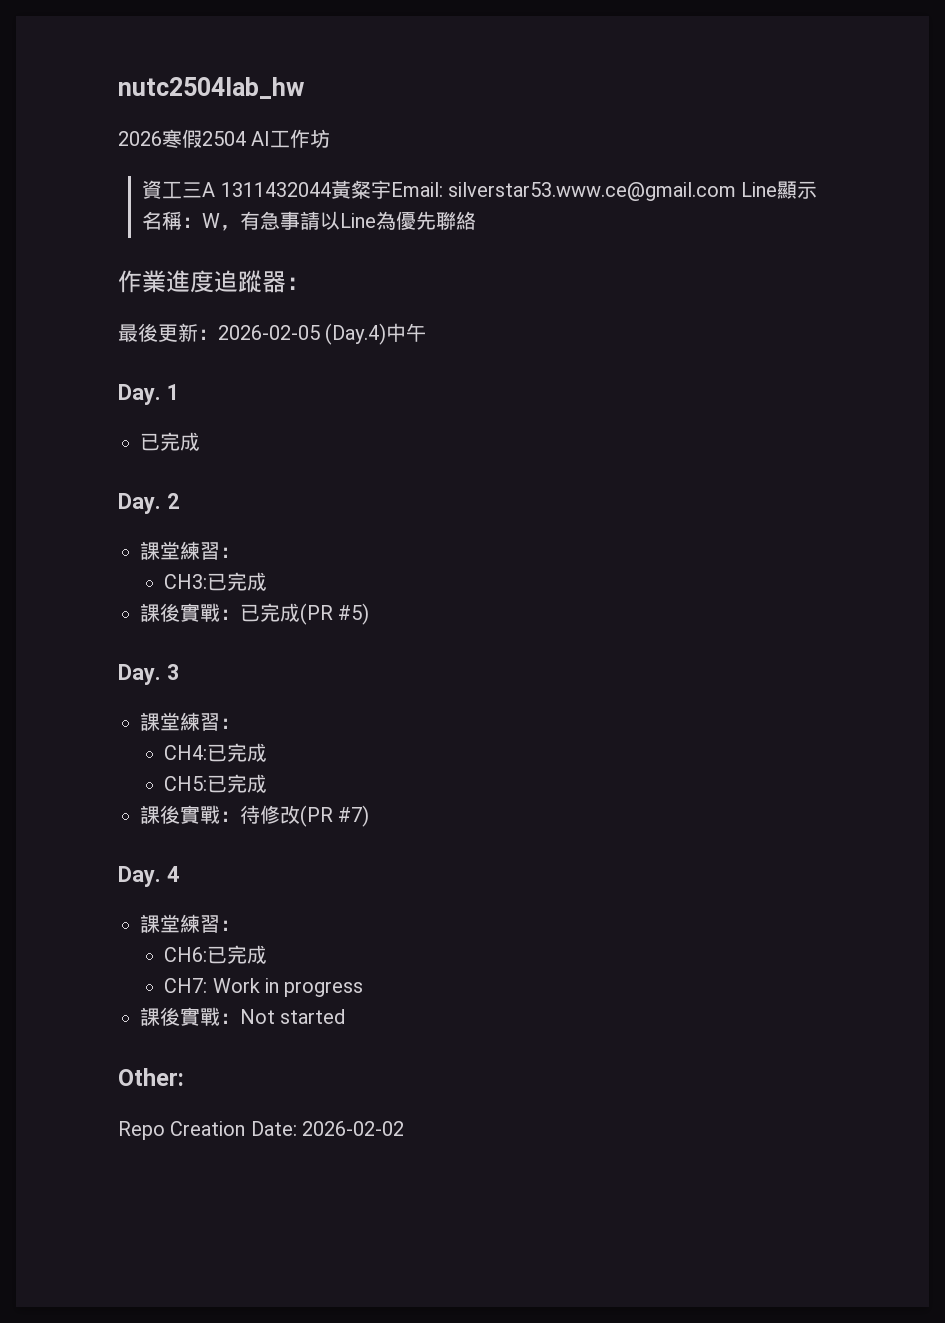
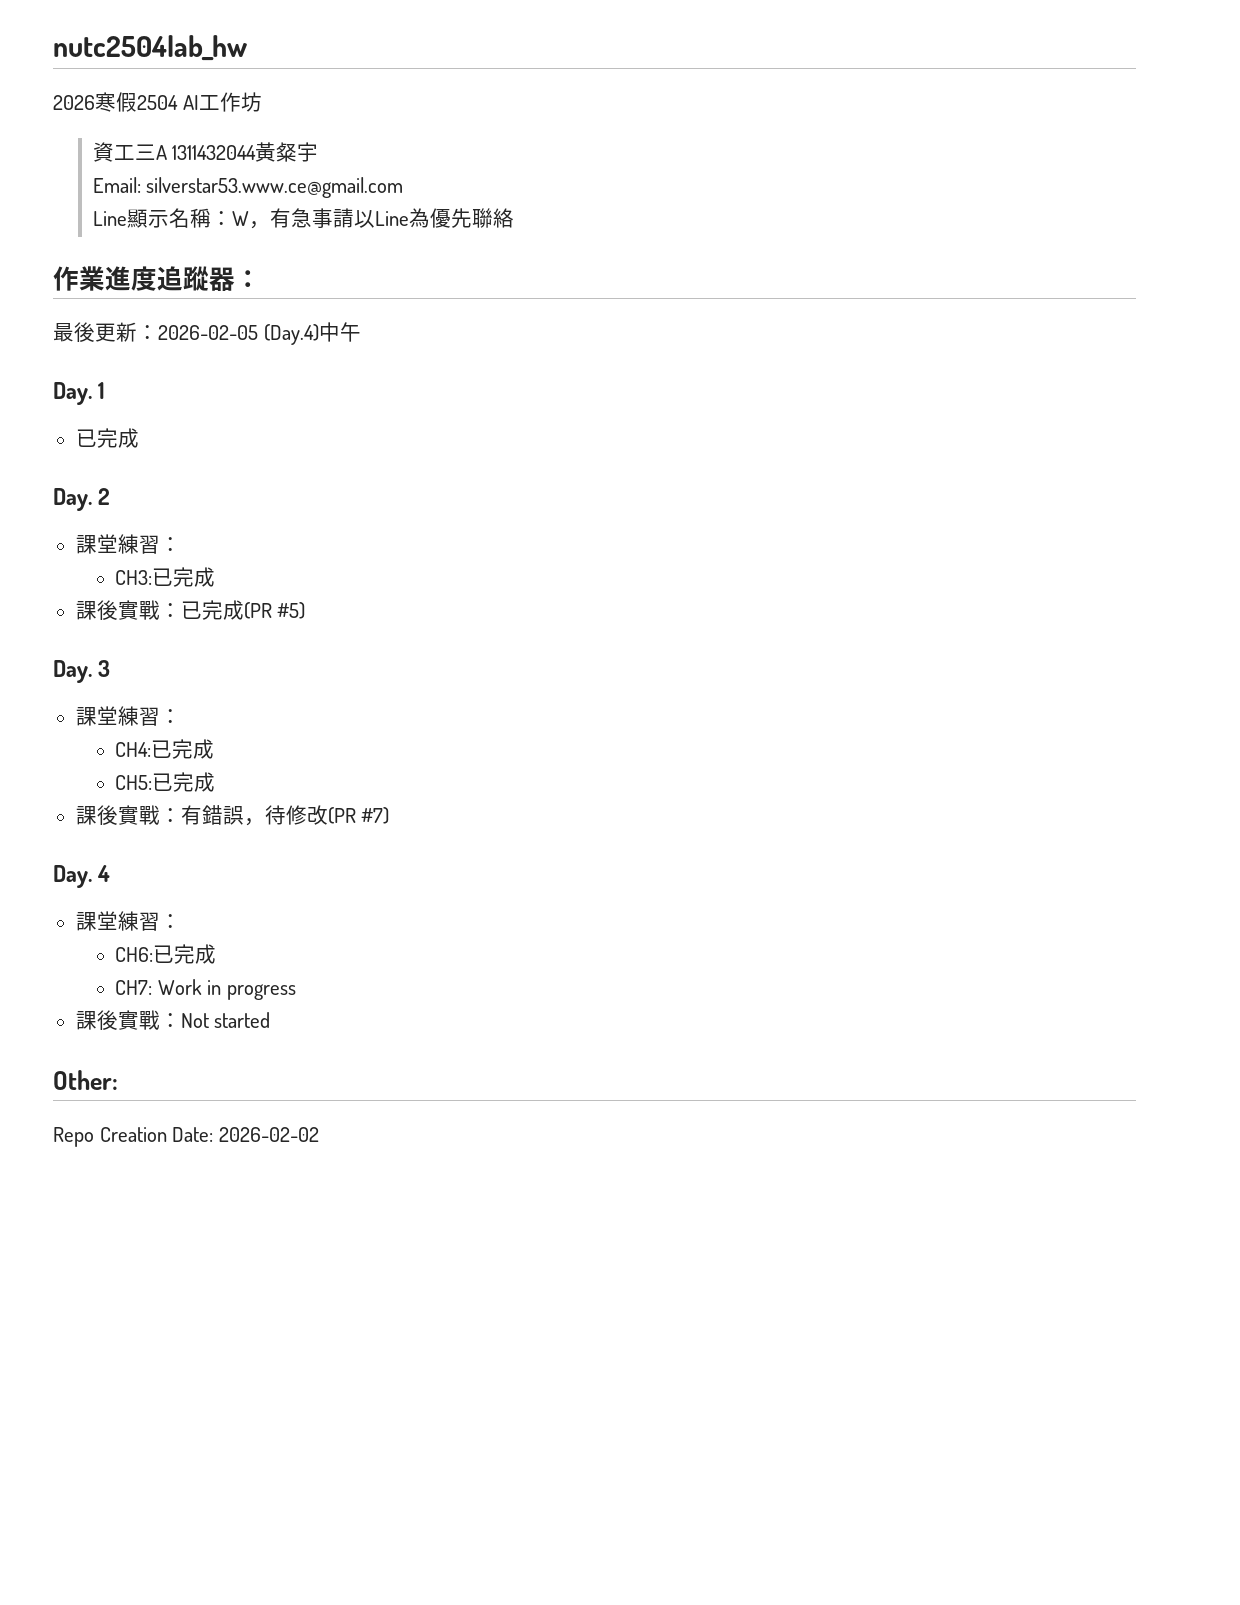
(391, 189) none -> (319, 152) //
(736, 191) none -> (404, 187) //
(240, 816) none -> [180,805,265,826] 有錯誤，

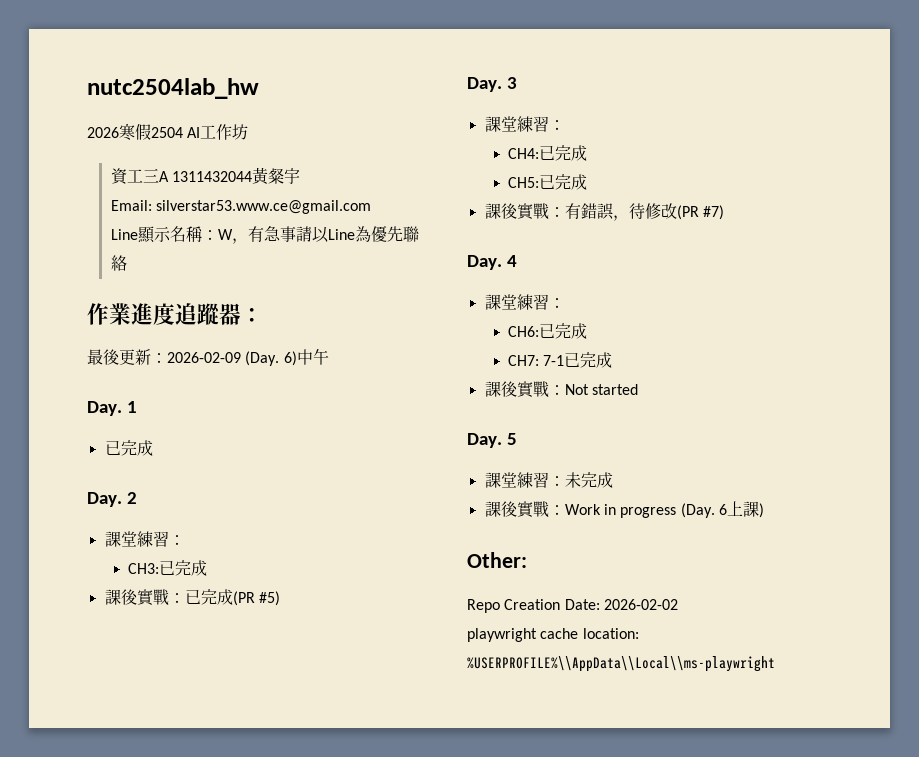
[158,324,319,345] 2026-02-05 (Day.4) -> [167,351,297,366] 2026-02-09 (Day. 6)
[157,979,296,1000] Work in progress -> [543,352,613,368] 7-1已完成
(271, 1020) none -> [467,433,517,448] [484,472,613,488] [484,501,764,518] // Day. 5 // 課堂練習：未完成 // 課後實戰：Work in progress (Day. 6上課)
(319, 1134) none -> [467,628,639,642] [467,656,775,672] // playwright cache location: %USERPROFILE%\\AppData\\Local\\ms-playwright

